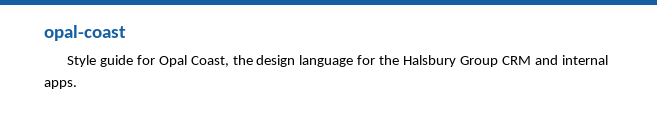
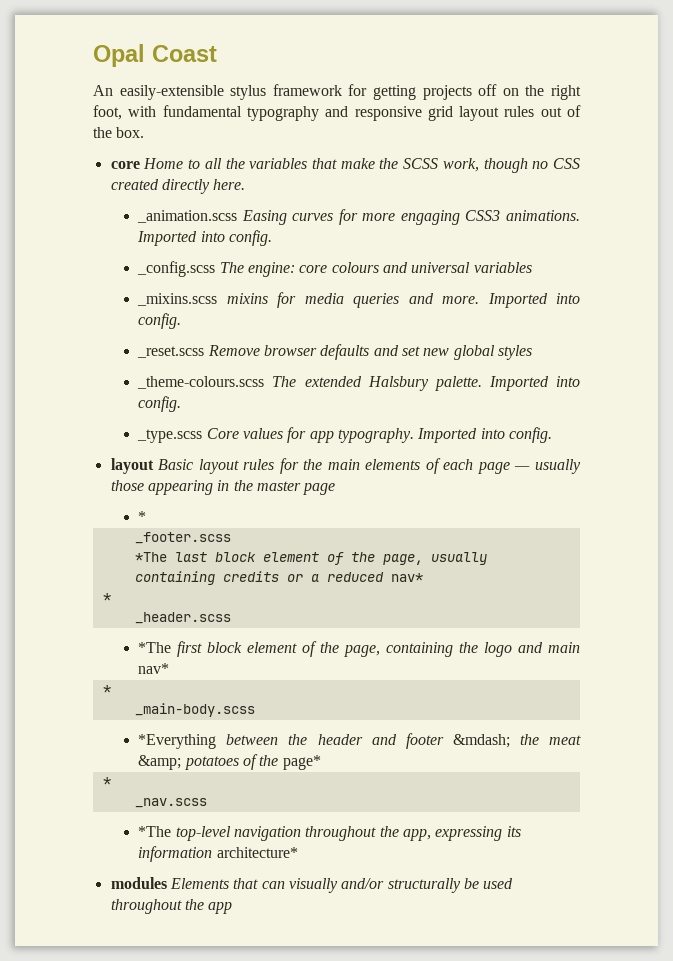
[44,25,126,41] [66,55,608,67] [44,80,77,89] opal-coast // Style guide for Opal Coast, the design language for the Halsbury Group CRM and internal apps. -> [93,44,217,67] [93,84,582,100] [93,105,582,121] [93,127,145,138] [110,158,580,173] [110,179,246,194] [137,209,580,225] [137,230,272,246] [137,261,532,277] [137,292,580,308] [138,313,182,329] [137,344,532,360] [137,376,580,391] [138,396,182,412] [137,427,552,443] [110,458,581,474] [110,480,336,495] [138,511,147,522] [134,532,231,544] [134,552,487,565] [134,571,423,585] [102,593,111,602] [134,612,231,624] [138,641,580,657] [138,663,170,674] [102,685,111,694] [134,703,255,717] [138,733,581,749] [138,754,321,770] [102,777,111,786] [134,798,207,808] [138,826,521,841] [138,846,298,862] [110,877,514,893] [110,899,233,914] Opal Coast // An easily-extensible stylus framework for getting projects off on the right foot, with fundamental typography and responsive grid layout rules out of the box. // core Home to all the variables that make the SCSS work, though no CSS created directly here. // _animation.scss Easing curves for more engaging CSS3 animations. Imported into config. // _config.scss The engine: core colours and universal variables // _mixins.scss mixins for media queries and more. Imported into config. // _reset.scss Remove browser defaults and set new global styles // _theme-colours.scss The extended Halsbury palette. Imported into config. // _type.scss Core values for app typography. Imported into config. // layout Basic layout rules for the main elements of each page — usually those appearing in the master page // * // _footer.scss // *The last block element of the page, usually containing credits or a reduced nav* // * // _header.scss // *The first block element of the page, containing the logo and main nav* // * // _main-body.scss // *Everything between the header and footer &mdash; the meat &amp; potatoes of the page* // * // _nav.scss // *The top-level navigation throughout the app, expressing its information architecture* // modules Elements that can visually and/or structurally be used throughout the app

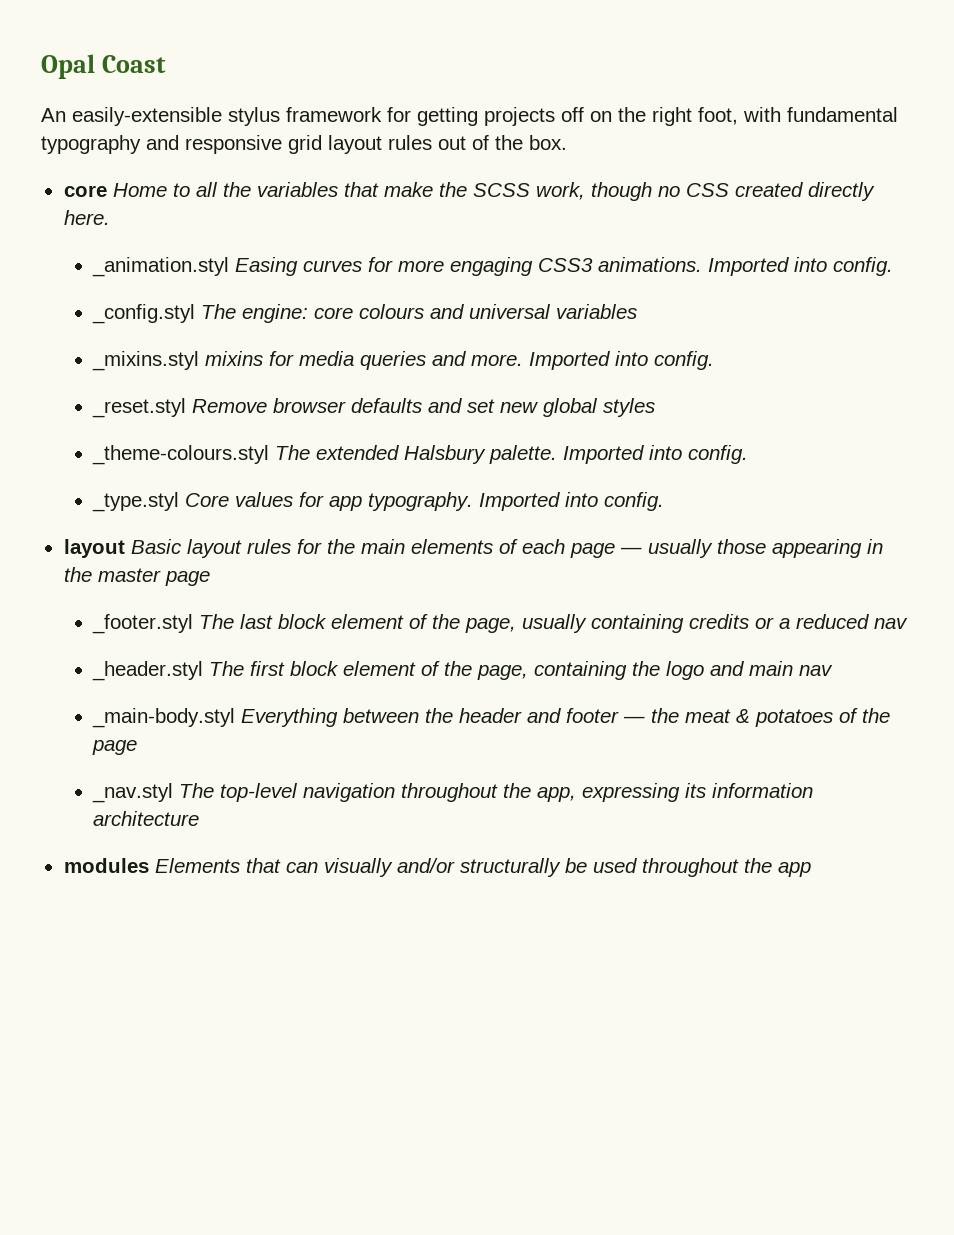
[137,210,238,223] _animation.scss -> [92,257,230,277] _animation.styl
[137,261,216,277] _config.scss -> [92,304,196,324] _config.styl
[137,293,218,306] _mixins.scss -> [92,351,200,371] _mixins.styl
[137,346,205,358] _reset.scss -> [92,398,187,418] _reset.styl
[137,376,265,389] _theme-colours.scss -> [92,445,270,465] _theme-colours.styl
[137,429,203,443] _type.scss -> [92,492,180,512] _type.styl
[138,511,147,522] [134,532,231,544] [134,552,167,562] * // _footer.scss // *The -> [92,614,235,634] _footer.styl The
[390,573,423,582] [102,593,111,602] [134,612,231,624] [138,642,172,653] nav* // * // _header.scss // *The -> [874,618,909,629] [92,661,245,681] nav // _header.styl The
[138,663,170,674] [102,685,111,694] [134,703,255,717] [138,734,217,749] nav* // * // _main-body.scss // *Everything -> [799,665,834,676] [92,708,339,728] nav // _main-body.styl Everything
[452,734,510,748] &mdash; -> [623,716,646,723] —
[138,755,182,770] &amp; -> [736,709,751,723] &
[282,755,321,770] [102,777,111,786] [134,798,207,808] [138,826,172,837] page* // * // _nav.scss // *The -> [92,740,138,755] [92,783,215,803] page // _nav.styl The
[216,847,298,858] architecture* -> [93,811,200,826] architecture

